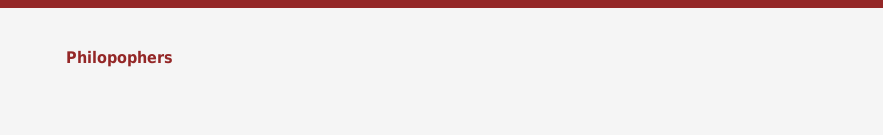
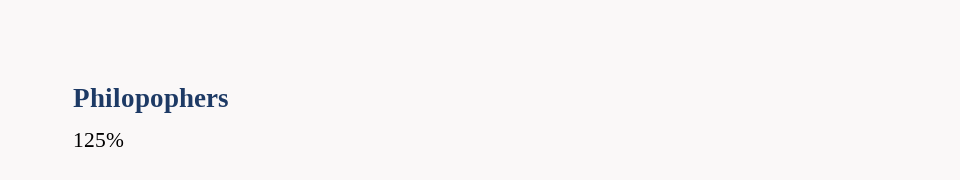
(173, 58) none -> [73,133,124,147] // 125%

